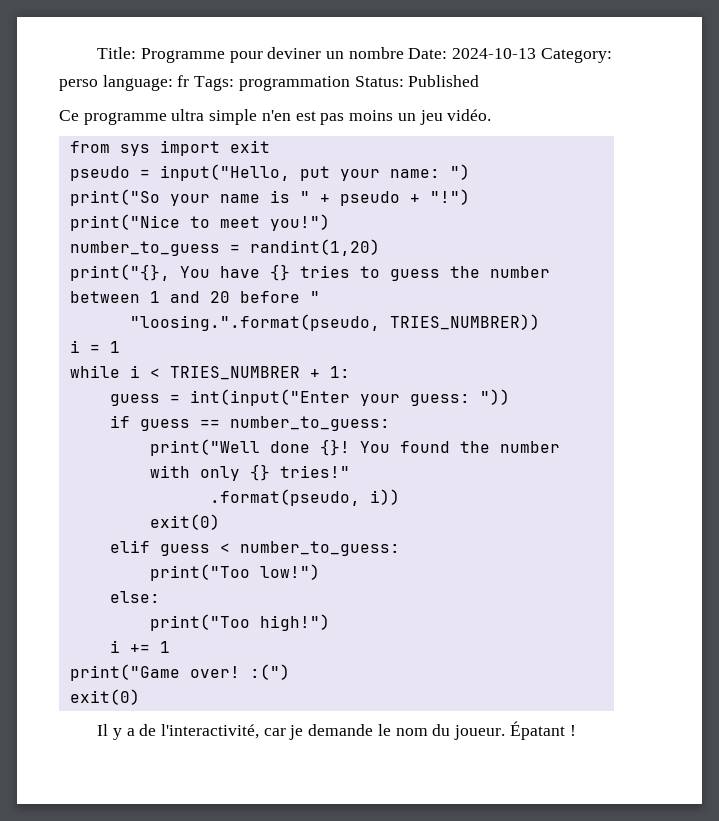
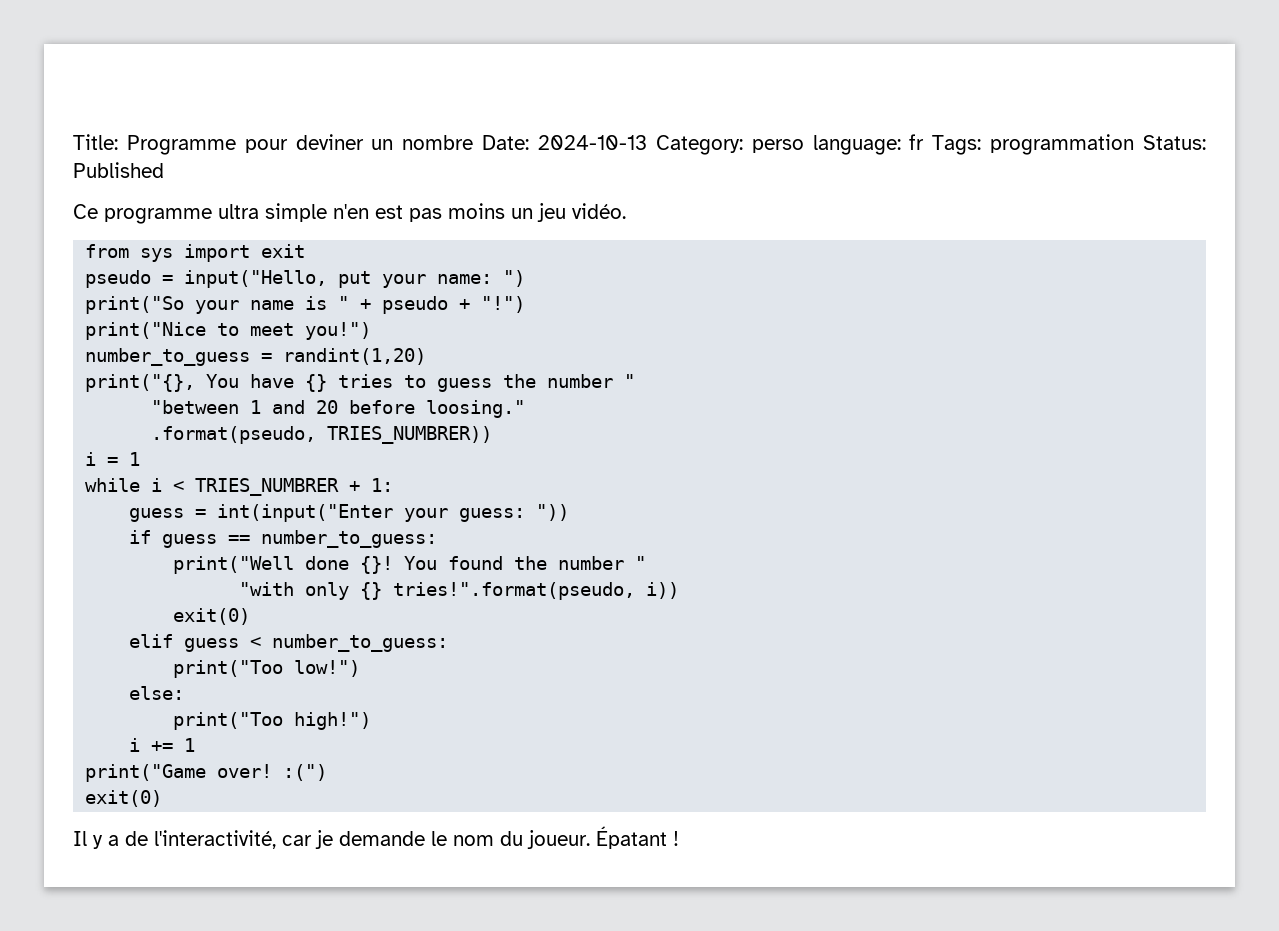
[69,291,140,303] between -> [624,374,636,388] [151,400,240,414] " // "between
[309,291,320,303] [129,314,380,331] " // "loosing.".format(pseudo, -> [426,400,526,418] [151,426,317,444] loosing." // .format(pseudo,
[149,464,350,481] [209,489,360,506] with only {} tries!" // .format(pseudo, -> [635,556,647,570] [239,582,636,600] " // "with only {} tries!".format(pseudo,

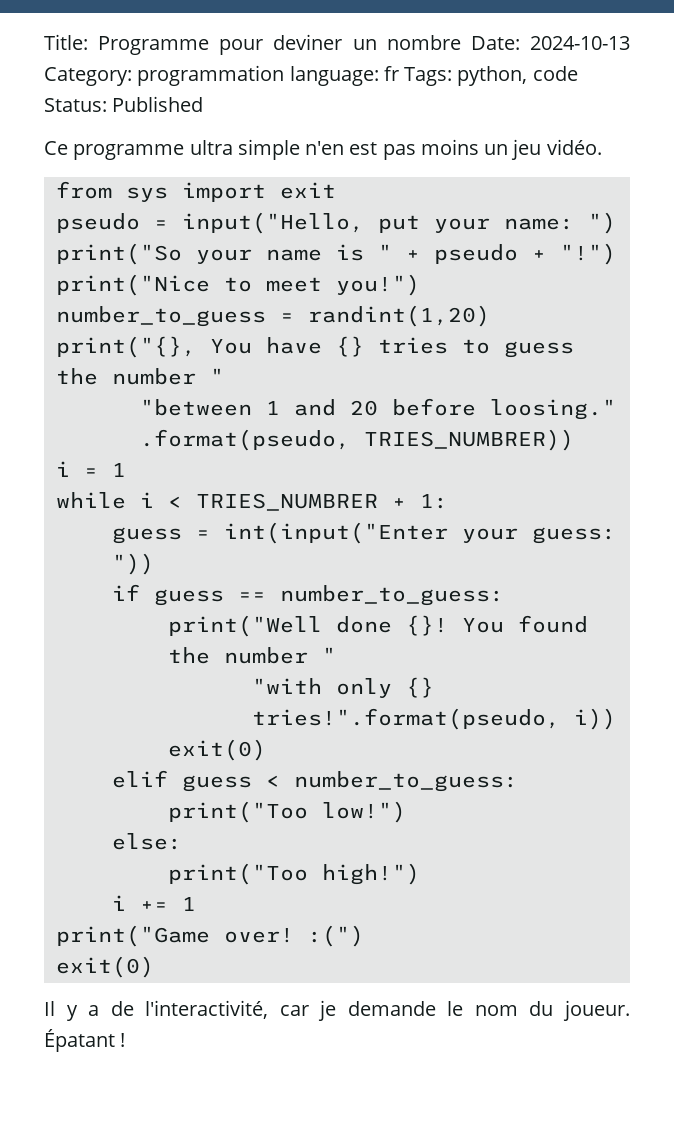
[751,139,804,153] perso -> [137,65,285,86] programmation
[990,134,1135,155] programmation -> [457,66,578,86] python, code

